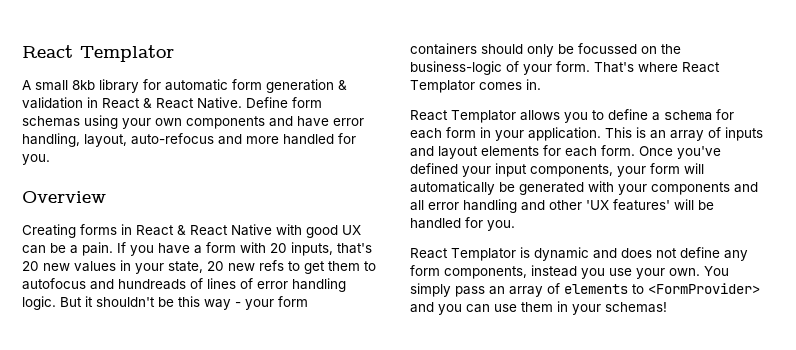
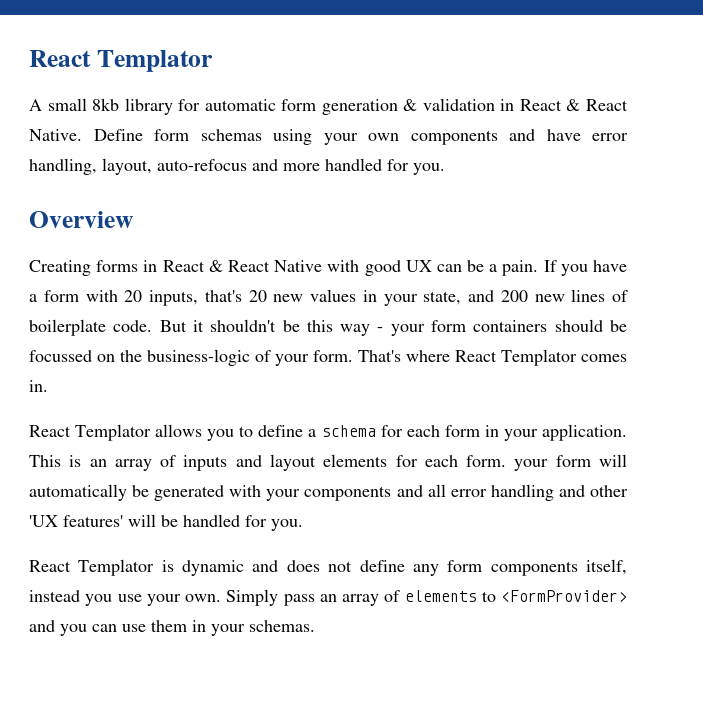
[207,260,376,274] [22,278,346,292] [22,296,56,310] 20 new refs to get them to autofocus and hundreads of lines of error handling logic. -> [468,289,628,302] [29,319,153,336] and 200 new lines of boilerplate code.
[527,44,554,57] only -> (603, 325) none
[639,146,721,159] [410,163,613,177] Once you've defined your input components, -> (507, 461) none
[444,266,527,279] components, -> [490,559,628,576] components itself,
[704,266,729,276] [410,283,451,297] You simply -> [226,589,279,606] Simply
[605,302,667,313] schemas! -> [249,620,315,632] schemas.

